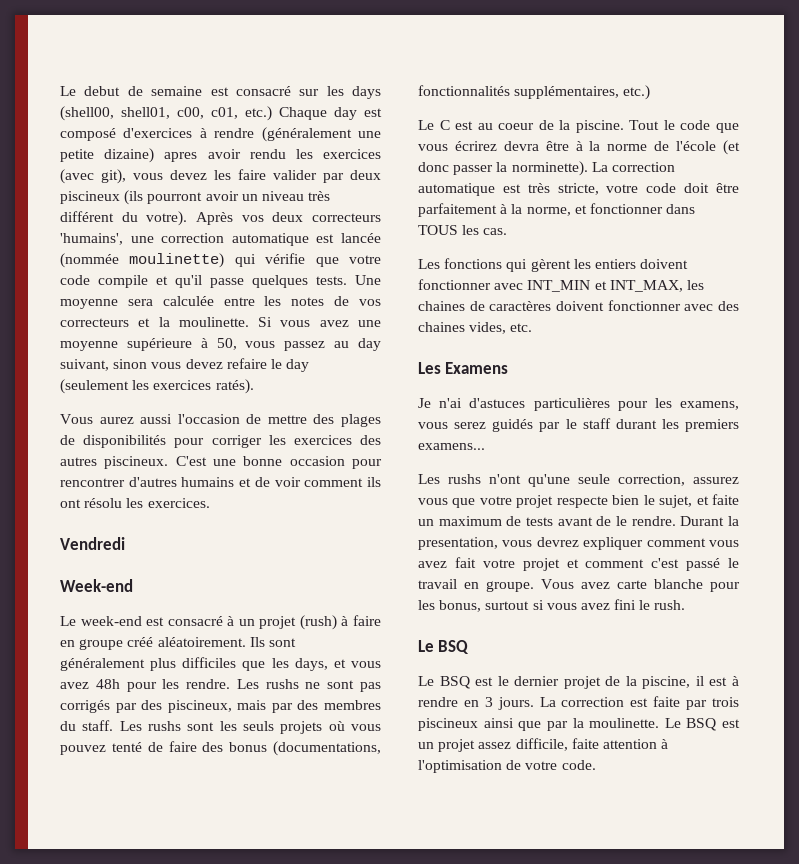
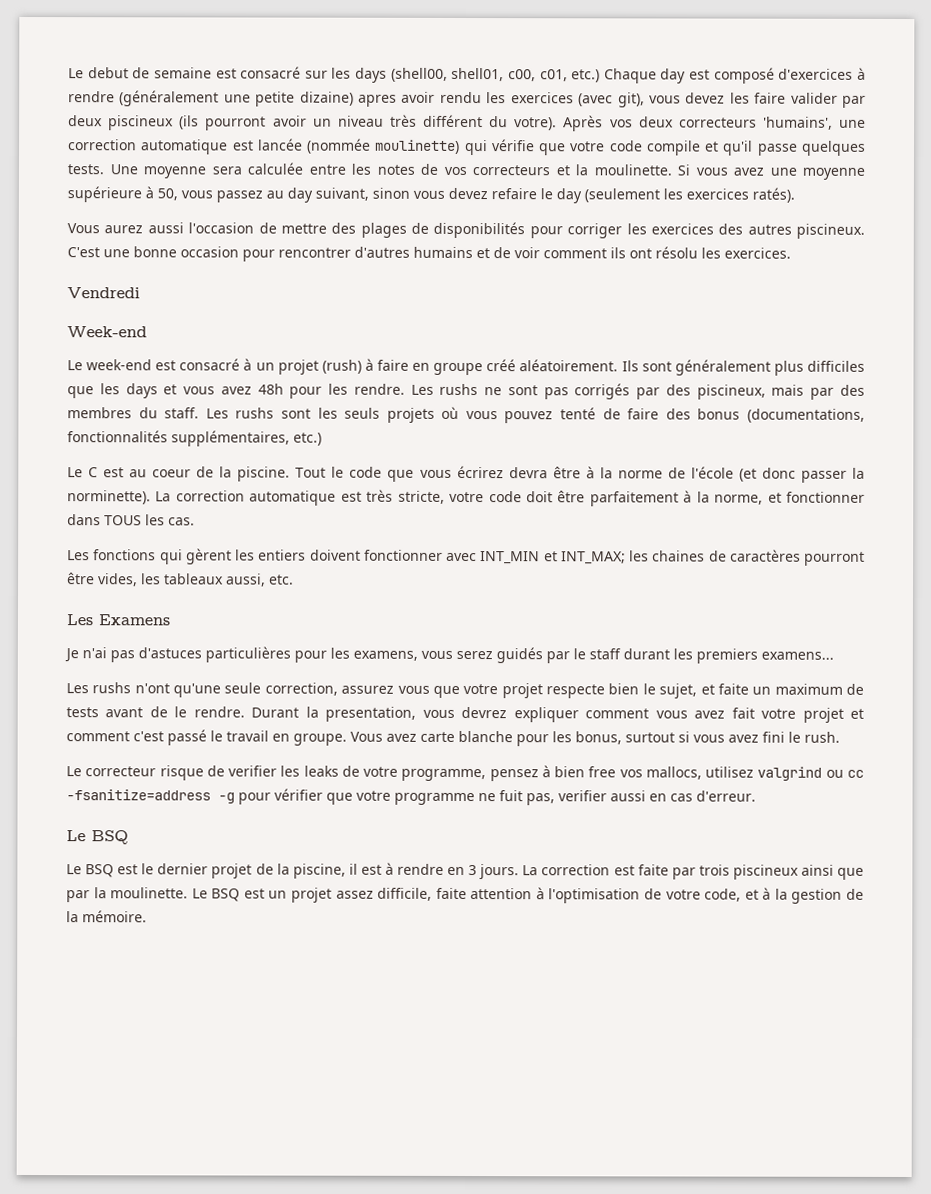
[294,658,328,671] days, -> [125,383,158,399] days
[609,280,683,292] INT_MAX, -> [560,551,626,565] INT_MAX;
[556,300,739,311] [418,322,507,334] doivent fonctionner avec des chaines vides, -> [804,551,865,566] [67,572,266,587] pourront être vides, les tableaux aussi,
(463, 403) none -> [110,650,135,663] pas
(686, 605) none -> [66,765,865,782] [66,788,756,806] // Le correcteur risque de verifier les leaks de votre programme, pensez à bien free vos mallocs, utilisez valgrind ou cc -fsanitize=address -g pour vérifier que votre programme ne fuit pas, verifier aussi en cas d'erreur.
[561,760,596,770] code. -> [704,887,864,904] [66,910,147,923] code, et à la gestion de la mémoire.

